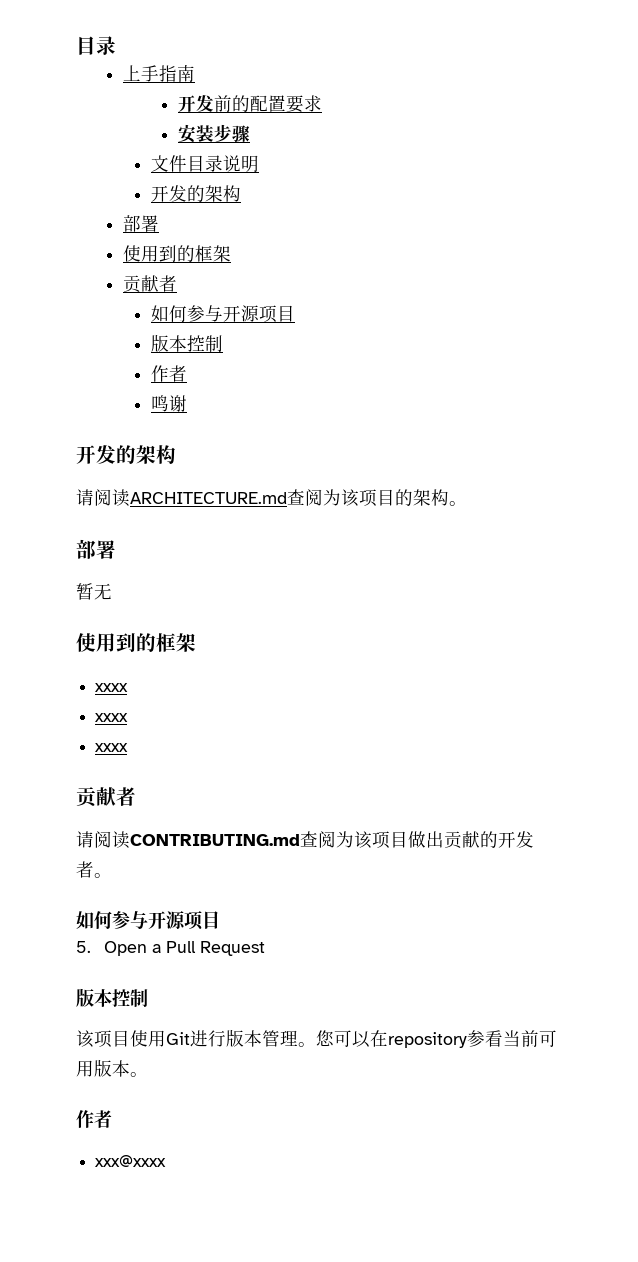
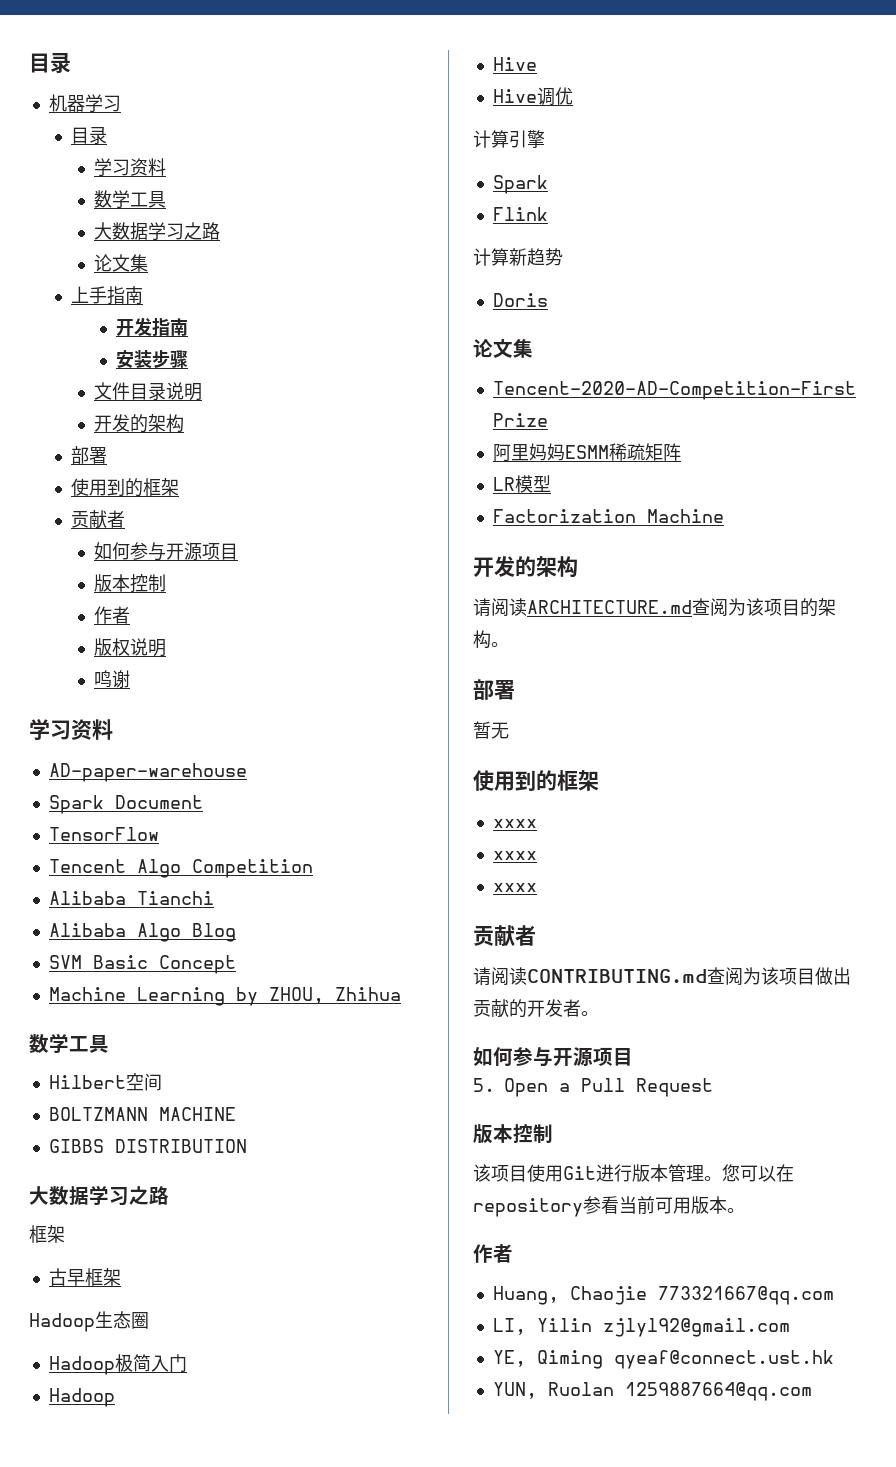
[76,36,116,55] 目录 -> [29,52,71,74] [48,94,121,112] [71,126,108,144] [93,158,166,176] [93,190,166,208] [93,222,220,240] [93,254,148,272] 目录 // 机器学习 // 目录 // 学习资料 // 数学工具 // 大数据学习之路 // 论文集
[214,95,323,113] 前的配置要求 -> [152,317,189,336] 指南
(187, 373) none -> [93,638,166,657] // 版权说明
(187, 403) none -> [29,719,113,740] [48,763,247,782] [48,795,203,814] [48,827,159,841] [48,859,313,878] [48,891,214,905] [48,923,236,942] [48,955,236,974] [48,987,401,1006] [29,1033,109,1053] [48,1073,162,1091] [48,1107,236,1121] [48,1139,247,1153] [29,1185,169,1206] [29,1225,65,1243] [48,1268,121,1286] [29,1311,149,1332] [48,1354,187,1375] [48,1388,115,1407] [492,57,537,71] [492,87,573,106] [473,130,545,148] [492,175,548,194] [492,207,548,221] [473,248,563,266] [492,293,548,307] [473,339,533,358] [492,381,856,400] [492,413,548,427] [492,443,681,462] [492,475,551,493] [492,509,724,523] // 学习资料 // AD-paper-warehouse // Spark Document // TensorFlow // Tencent Algo Competition // Alibaba Tianchi // Alibaba Algo Blog // SVM Basic Concept // Machine Learning by ZHOU, Zhihua // 数学工具 // Hilbert空间 // BOLTZMANN MACHINE // GIBBS DISTRIBUTION // 大数据学习之路 // 框架 // 古早框架 // Hadoop生态圈 // Hadoop极简入门 // Hadoop // Hive // Hive调优 // 计算引擎 // Spark // Flink // 计算新趋势 // Doris // 论文集 // Tencent-2020-AD-Competition-First Prize // 阿里妈妈ESMM稀疏矩阵 // LR模型 // Factorization Machine
[95,1155,167,1167] xxx@xxxx -> [492,1286,834,1305] [492,1318,790,1337] [492,1350,834,1369] [492,1382,812,1401] Huang, Chaojie 773321667@qq.com // LI, Yilin zjlyl92@gmail.com // YE, Qiming qyeaf@connect.ust.hk // YUN, Ruolan 1259887664@qq.com

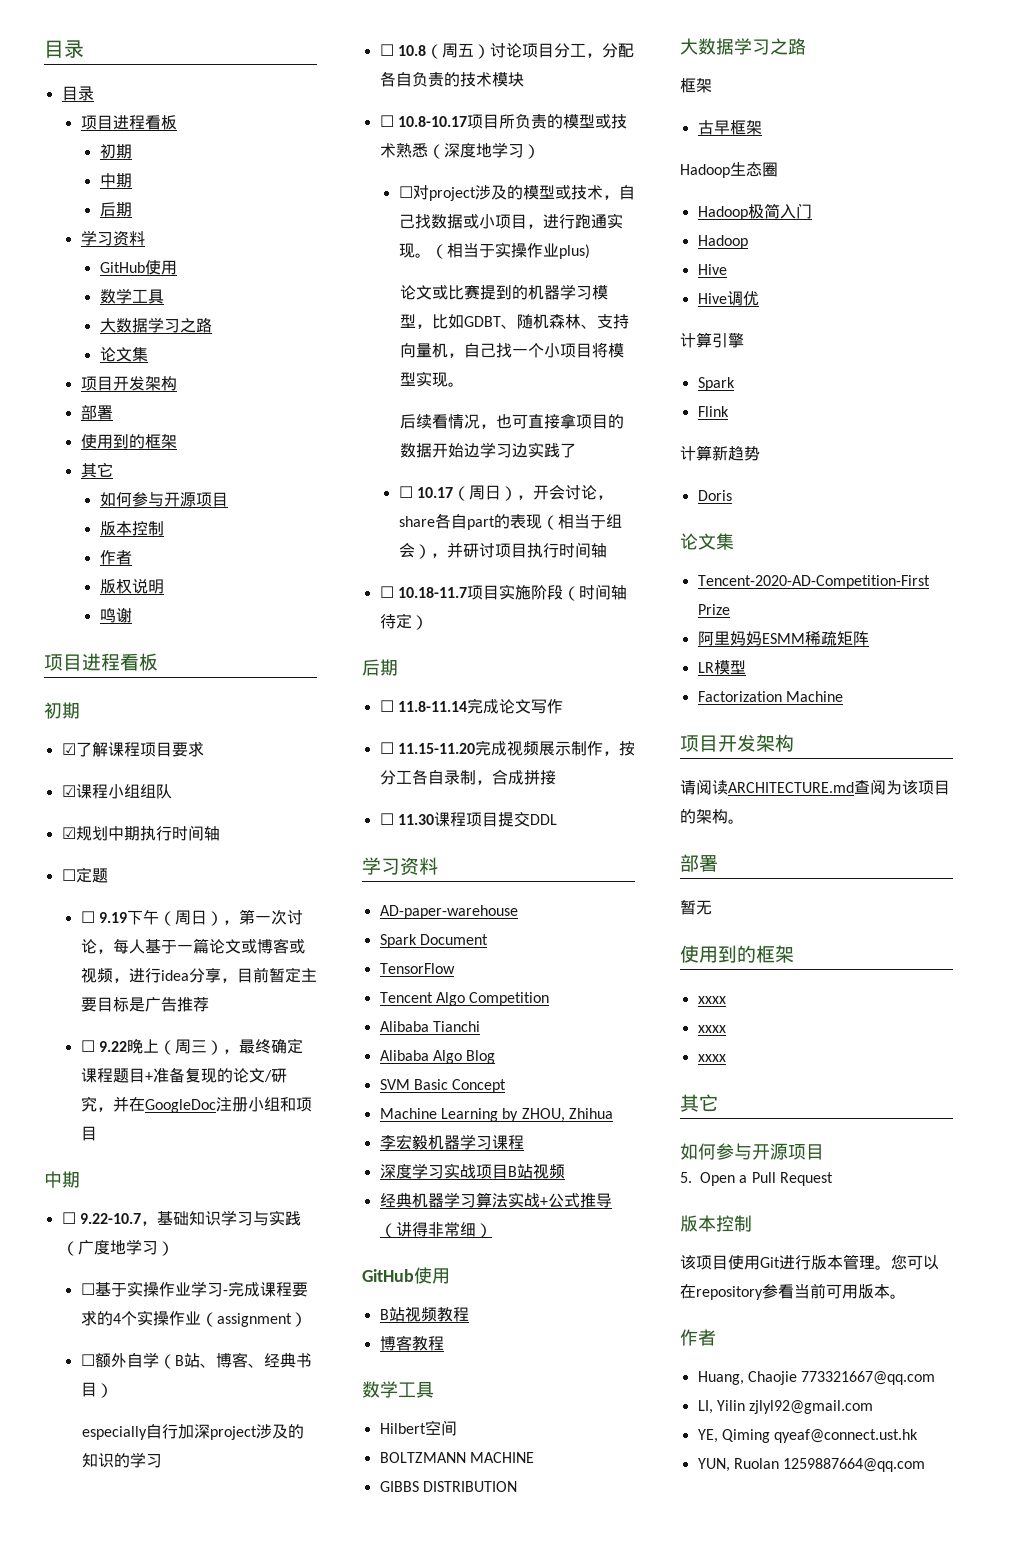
[29,52,71,74] [48,94,121,112] [71,126,108,144] [93,158,166,176] 目录 // 机器学习 // 目录 // 学习资料 -> [44,40,84,58] [61,86,94,101] [80,115,177,130] [99,144,132,159] [99,173,132,188] [99,202,132,217] [80,230,145,246] [99,260,177,275] 目录 // 目录 // 项目进程看板 // 初期 // 中期 // 后期 // 学习资料 // GitHub使用
[71,286,144,305] [116,317,189,336] [116,350,189,368] [93,382,202,401] [93,414,148,433] 上手指南 // 开发指南 // 安装步骤 // 文件目录说明 // 开发的 -> [80,376,145,391] 项目开发
[71,510,126,529] 贡献者 -> [80,462,113,478] 其它
(130, 679) none -> [44,653,158,671] [44,702,80,719] [61,741,204,757] [61,784,172,799] [61,825,220,841] [61,867,108,883] [80,909,303,926] [80,938,305,954] [80,967,317,983] [80,997,209,1012] [80,1038,303,1055] [80,1067,287,1083] [80,1096,312,1113] [80,1126,97,1141] [44,1171,80,1188] [61,1210,301,1226] [61,1239,174,1256] [80,1281,308,1297] [80,1310,307,1327] [80,1352,312,1369] [80,1382,113,1398] [81,1424,304,1440] [81,1452,162,1468] [379,43,634,59] [379,71,524,87] [379,113,627,129] [379,142,540,159] [398,185,635,201] [398,213,623,229] [398,242,590,259] [399,284,608,300] [399,314,629,329] [399,342,624,358] [399,371,464,387] [399,413,624,429] [399,442,576,458] [398,484,613,501] [398,513,622,530] [398,542,607,559] [379,584,627,601] [379,613,428,630] [362,659,398,676] [379,698,563,714] [379,740,635,756] [379,769,556,785] [379,812,557,827] // 项目进程看板 // 初期 // ☑了解课程项目要求 // ☑课程小组组队 // ☑规划中期执行时间轴 // ☐定题 // ☐ 9.19下午（周日），第一次讨论，每人基于一篇论文或博客或视频，进行idea分享，目前暂定主要目标是广告推荐 // ☐ 9.22晚上（周三），最终确定课程题目+准备复现的论文/研究，并在GoogleDoc注册小组和项目 // 中期 // ☐ 9.22-10.7，基础知识学习与实践（广度地学习） // ☐基于实操作业学习-完成课程要求的4个实操作业（assignment） // ☐额外自学（B站、博客、经典书目） // especially自行加深project涉及的知识的学习 // ☐ 10.8（周五）讨论项目分工，分配各自负责的技术模块 // ☐ 10.8-10.17项目所负责的模型或技术熟悉（深度地学习） // ☐对project涉及的模型或技术，自己找数据或小项目，进行跑通实现。（相当于实操作业plus) // 论文或比赛提到的机器学习模型，比如GDBT、随机森林、支持向量机，自己找一个小项目将模型实现。 // 后续看情况，也可直接拿项目的数据开始边学习边实践了 // ☐ 10.17（周日），开会讨论，share各自part的表现（相当于组会），并研讨项目执行时间轴 // ☐ 10.18-11.7项目实施阶段（时间轴待定） // 后期 // ☐ 11.8-11.14完成论文写作 // ☐ 11.15-11.20完成视频展示制作，按分工各自录制，合成拼接 // ☐ 11.30课程项目提交DDL
(401, 994) none -> [379,1134,524,1150] [379,1163,565,1179] [379,1192,612,1208] [379,1222,492,1238] [362,1267,450,1284] [379,1306,469,1322] [379,1335,444,1351] // 李宏毅机器学习课程 // 深度学习实战项目B站视频 // 经典机器学习算法实战+公式推导（讲得非常细） // GitHub使用 // B站视频教程 // 博客教程
[473,556,536,577] 开发的 -> [680,734,756,752] 项目开发
[473,925,536,947] [473,967,851,986] [473,999,599,1018] 贡献者 // 请阅读CONTRIBUTING.md查阅为该项目做出贡献的开发者。 -> [680,1094,718,1112] 其它

